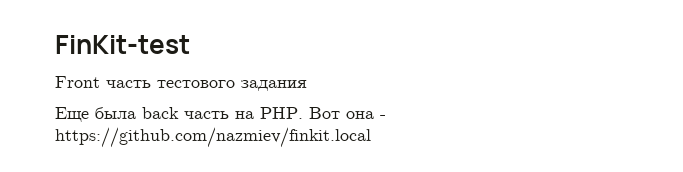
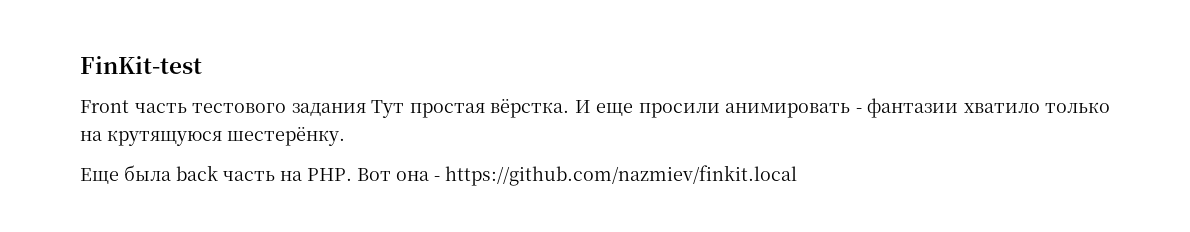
(307, 85) none -> [371,98,1110,118] [80,127,345,146] Тут простая вёрстка. И еще просили анимировать - фантазии хватило только на крутящуюся шестерёнку.

